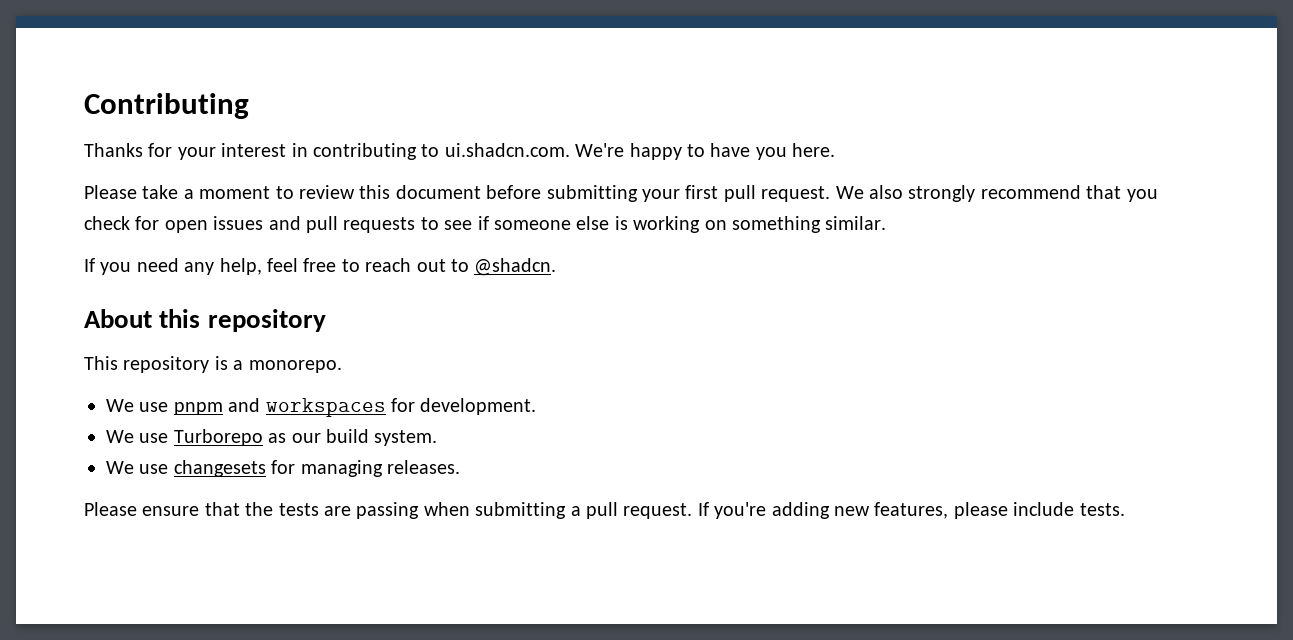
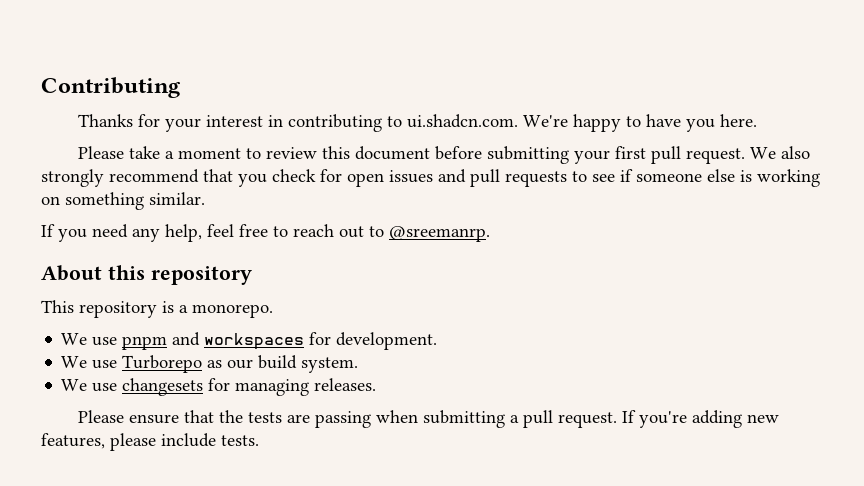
[474,258,557,276] @shadcn. -> [389,226,490,242] @sreemanrp.

